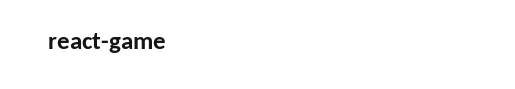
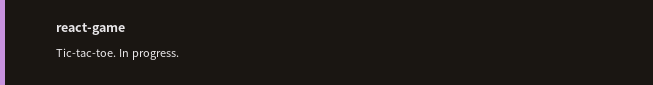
(166, 43) none -> [56,48,179,60] // Tic-tac-toe. In progress.

